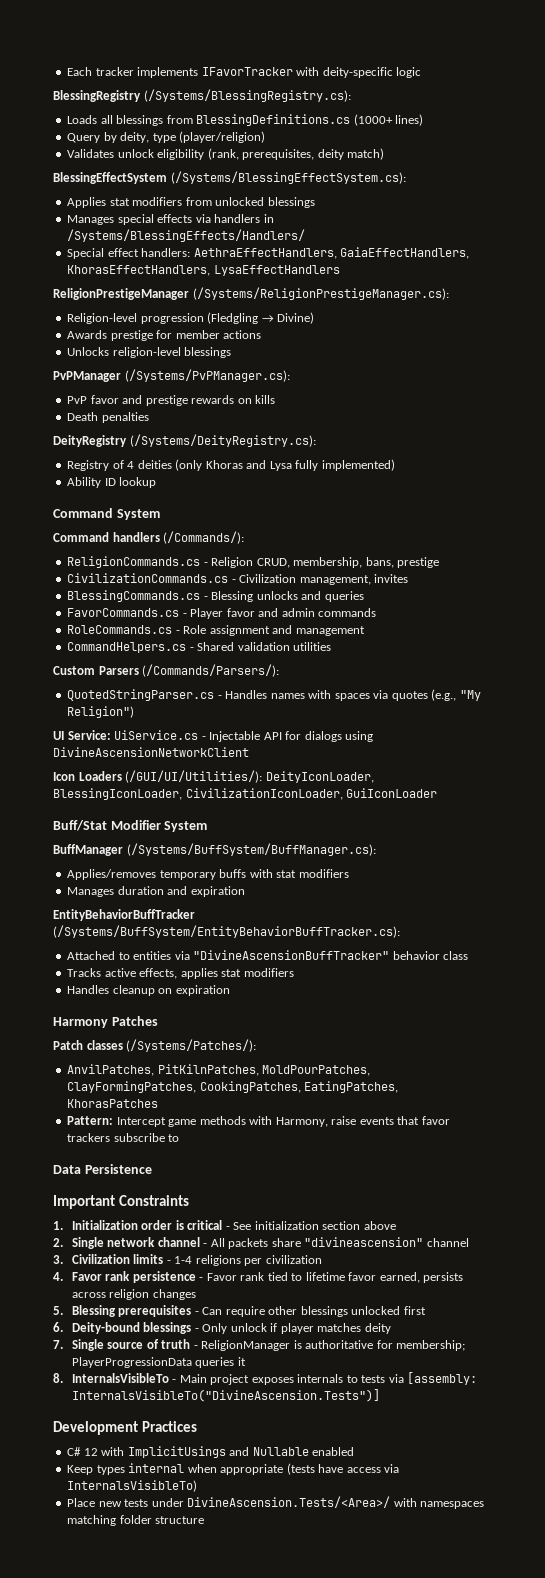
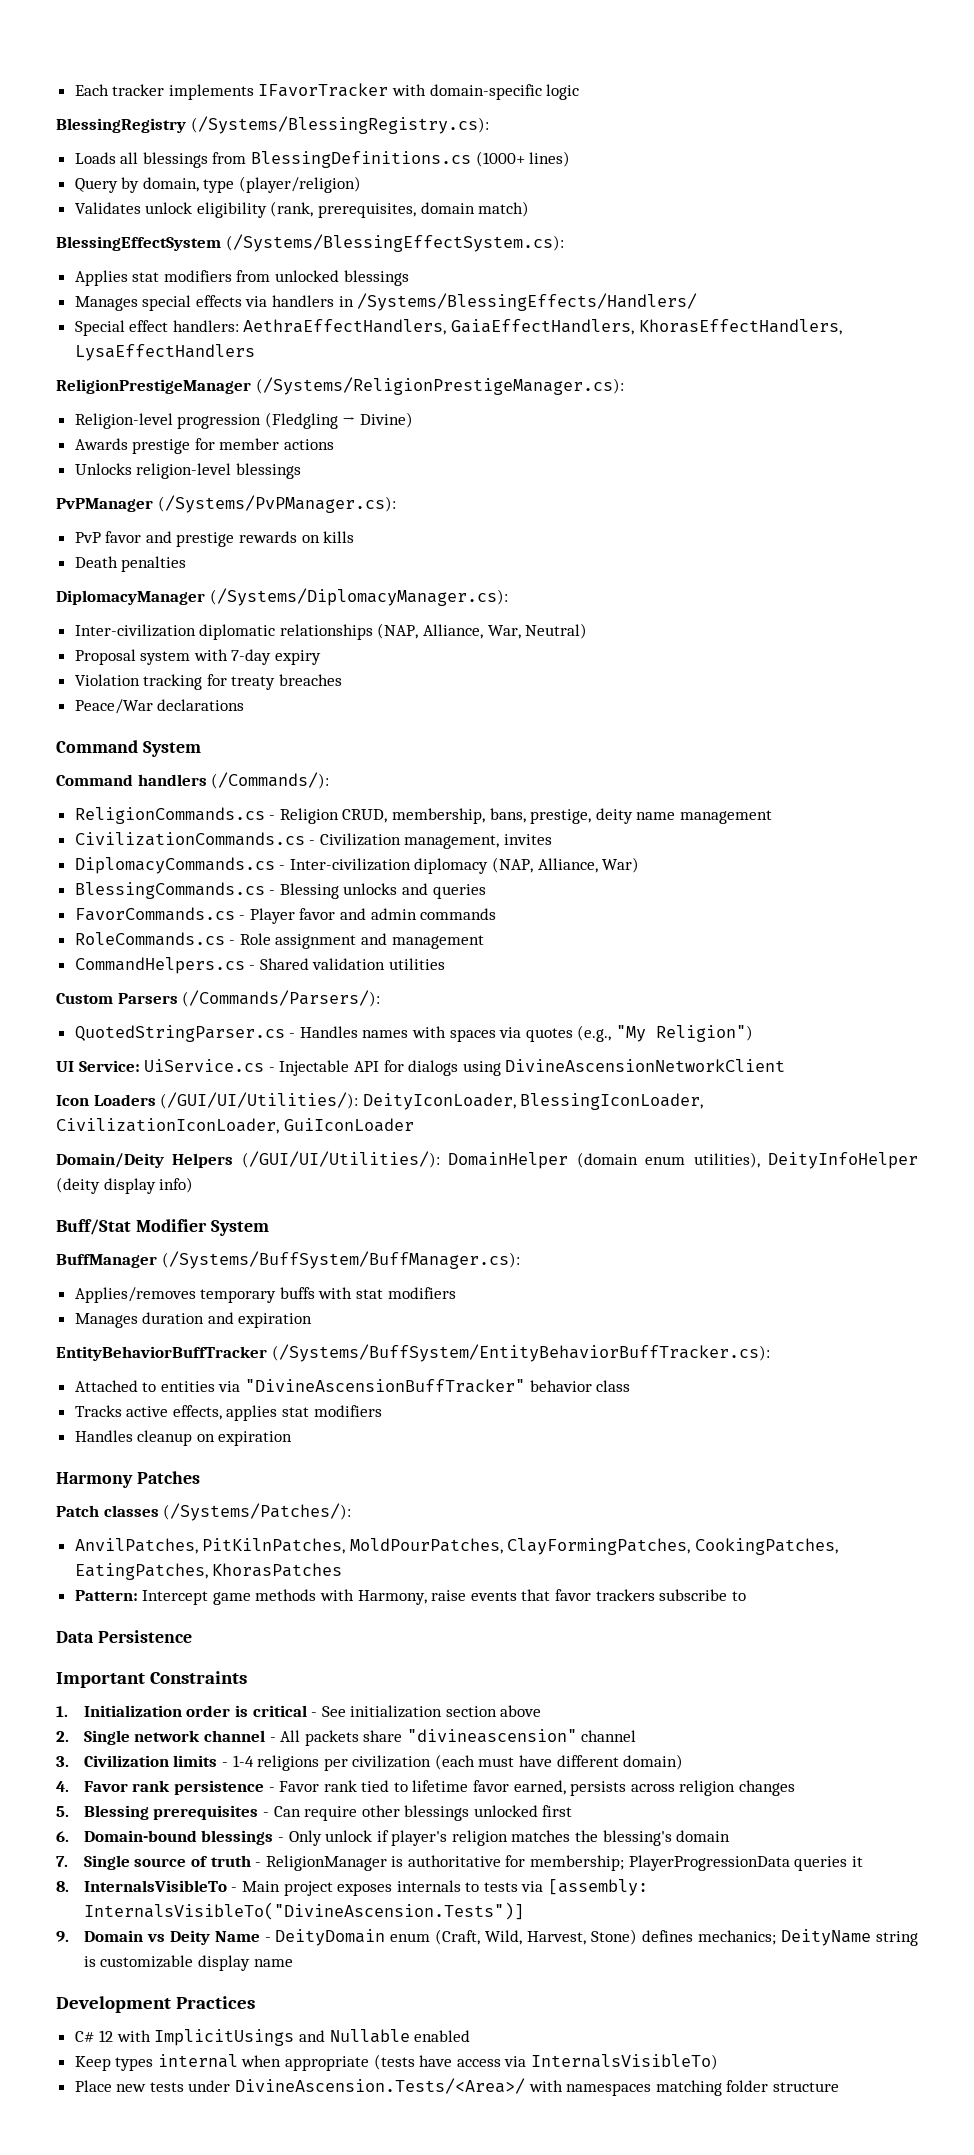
[322,67,393,78] deity-specific -> [429,84,542,100] domain-specific
[120,132,150,143] deity, -> [142,177,199,192] domain,
[317,149,344,160] deity -> [420,202,475,214] domain
[53,434,316,447] [67,459,395,471] [67,477,157,488] DeityRegistry (/Systems/DeityRegistry.cs): // Registry of 4 deities (only Khoras and Lysa fully implemented) // Ability ID lookup -> [56,588,508,606] [74,623,588,640] [74,649,322,665] [74,674,343,690] [74,699,245,714] DiplomacyManager (/Systems/DiplomacyManager.cs): // Inter-civilization diplomatic relationships (NAP, Alliance, War, Neutral) // Proposal system with 7-day expiry // Violation tracking for treaty breaches // Peace/War declarations
[397,557,440,568] prestige -> [530,808,773,824] prestige, deity name management
(409, 578) none -> [74,857,640,874] // DiplomacyCommands.cs - Inter-civilization diplomacy (NAP, Alliance, War)
(438, 793) none -> [56,1151,919,1169] [56,1177,194,1194] // Domain/Deity Helpers (/GUI/UI/Utilities/): DomainHelper (domain enum utilities), DeityInfoHelper (deity display info)
(322, 1259) none -> [434,1754,684,1770] (each must have different domain)
[71,1322,140,1334] Deity-bound -> [83,1830,197,1842] Domain-bound
[280,1323,391,1334] player matches deity -> [391,1830,731,1846] player's religion matches the blessing's domain
(380, 1395) none -> [56,1929,919,1946] [83,1955,293,1971] // 9. Domain vs Deity Name - DeityDomain enum (Craft, Wild, Harvest, Stone) defines mechanics; DeityName string is customizable display name

